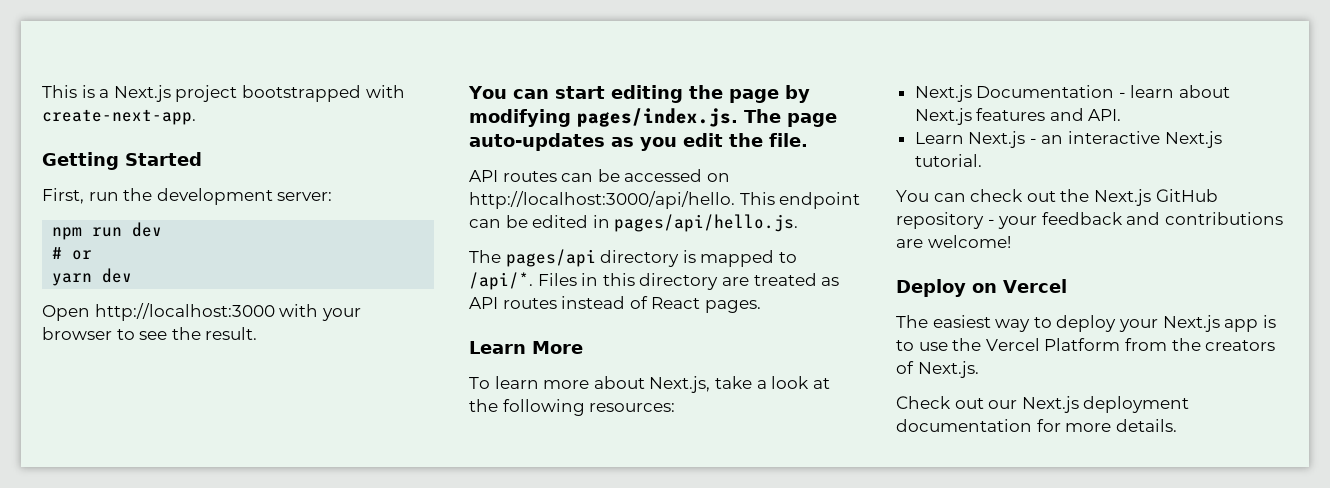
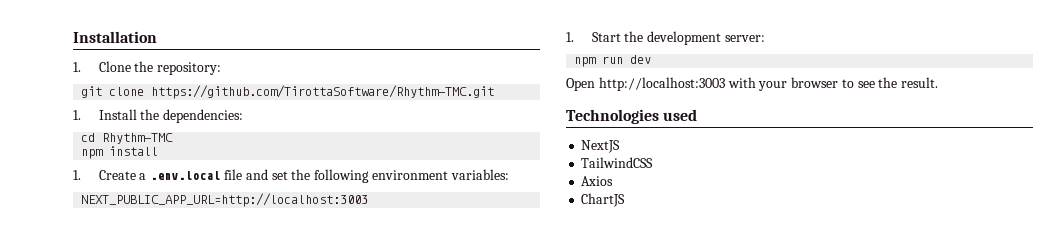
[42,85,405,102] [42,109,196,125] [42,152,202,170] [42,188,119,204] This is a Next.js project bootstrapped with create-next-app. // Getting Started // First, run -> [73,31,157,43] [73,61,222,75] [81,85,495,99] [73,109,244,123] [81,133,174,144] [81,146,159,159] [73,169,509,183] [81,193,369,207] [566,32,621,42] Installation // 1. Clone the repository: // git clone https://github.com/TirottaSoftware/Rhythm-TMC.git // 1. Install the dependencies: // cd Rhythm-TMC // npm install // 1. Create a .env.local file and set the following environment variables: // NEXT_PUBLIC_APP_URL=http://localhost:3003 // 1. Start
[52,247,93,260] [52,268,133,286] // # or // yarn dev -> (652, 59) none
[94,303,275,321] http://localhost:3000 -> [598,77,725,91] http://localhost:3003
[468,85,810,103] [469,108,837,127] [469,133,808,151] [469,169,730,182] [469,191,861,209] [469,214,799,232] [469,249,797,267] [469,272,840,290] [469,296,761,313] [469,341,583,354] [469,376,830,393] [469,399,676,416] [914,85,1231,102] [914,108,1122,125] [914,131,1222,148] [914,154,982,167] [896,189,1218,206] [896,212,1283,229] [896,235,1011,248] [896,279,1067,297] [896,315,1276,332] [896,338,1276,351] [896,361,979,378] [896,396,1190,413] [896,419,1177,432] You can start editing the page by modifying pages/index.js. The page auto-updates as you edit the file. // API routes can be accessed on http://localhost:3000/api/hello. This endpoint can be edited in pages/api/hello.js. // The pages/api directory is mapped to /api/*. Files in this directory are treated as API routes instead of React pages. // Learn More // To learn more about Next.js, take a look at the following resources: // Next.js Documentation - learn about Next.js features and API. // Learn Next.js - an interactive Next.js tutorial. // You can check out the Next.js GitHub repository - your feedback and contributions are welcome! // Deploy on Vercel // The easiest way to deploy your Next.js app is to use the Vercel Platform from the creators of Next.js. // Check out our Next.js deployment documentation for more details. -> [566,109,698,124] [581,140,621,153] [581,157,654,168] [581,176,614,186] [581,193,626,207] Technologies used // NextJS // TailwindCSS // Axios // ChartJS

